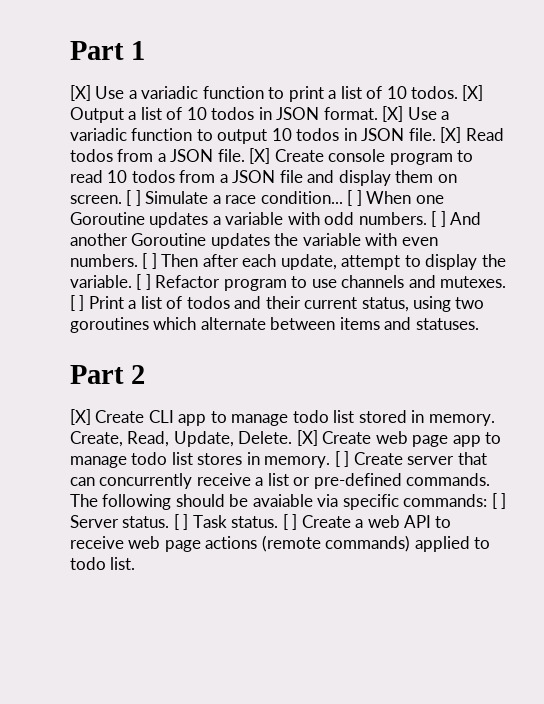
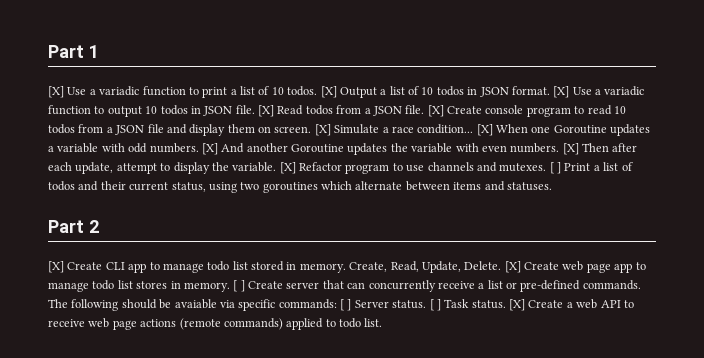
[126,190,141,206] [ ] -> [314,124,331,136] [X]
[347,190,362,206] [ ] -> [476,124,493,136] [X]
[431,211,446,227] [ ] -> [201,143,218,155] [X]
[142,253,157,269] [ ] -> [562,143,579,155] [X]
[136,274,151,290] [ ] -> [279,162,296,174] [X]
[282,514,298,530] [ ] -> [509,299,525,311] [X]

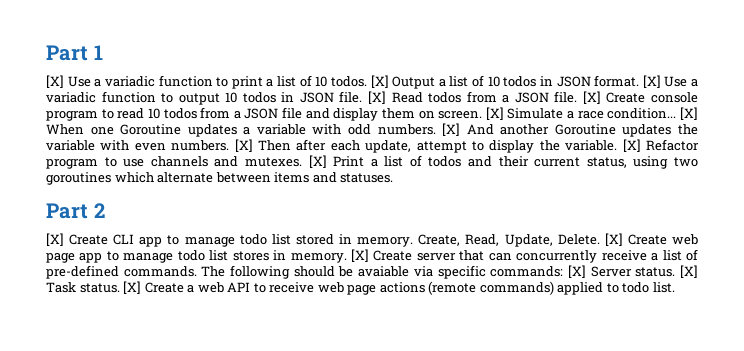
[549,162,561,174] [ ] -> [308,155,327,168] [X]
[233,280,245,292] [ ] -> [351,249,370,262] [X]
[506,282,517,289] or -> [686,249,699,261] of
[340,299,441,311] [ ] Server status. [ ] -> [567,265,698,278] [X] Server status. [X]

